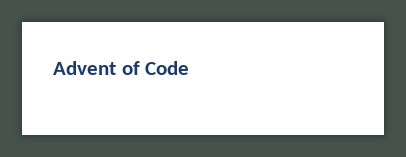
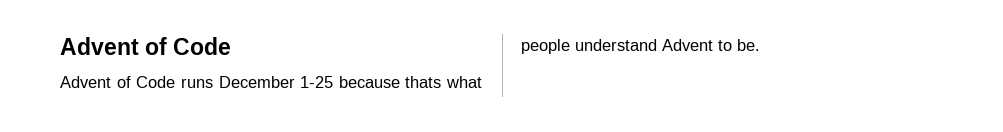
[53,61,190,75] Advent of Code -> [60,37,232,55] [60,76,482,88] [521,39,760,54] Advent of Code // Advent of Code runs December 1-25 because thats what people understand Advent to be.

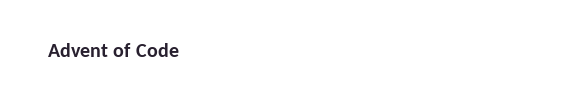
[60,37,232,55] [60,76,482,88] [521,39,760,54] Advent of Code // Advent of Code runs December 1-25 because thats what people understand Advent to be. -> [48,43,179,57] Advent of Code

